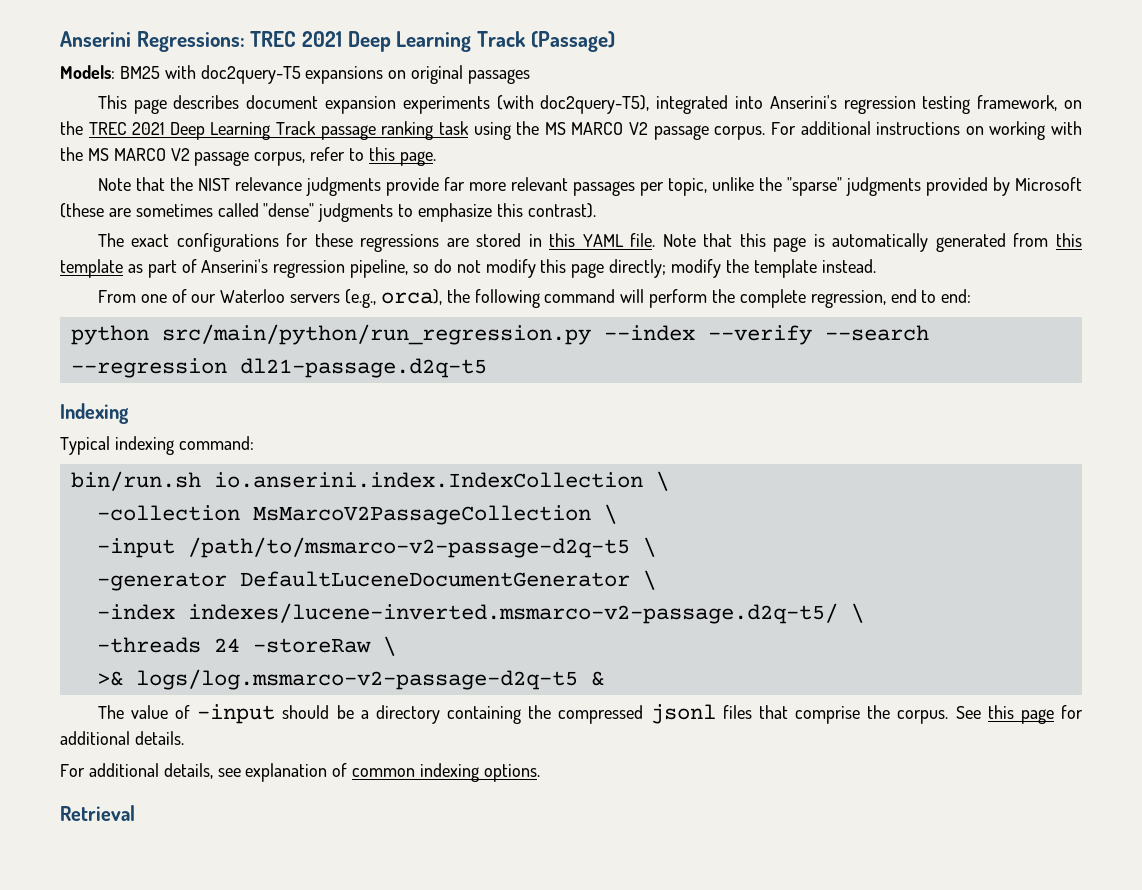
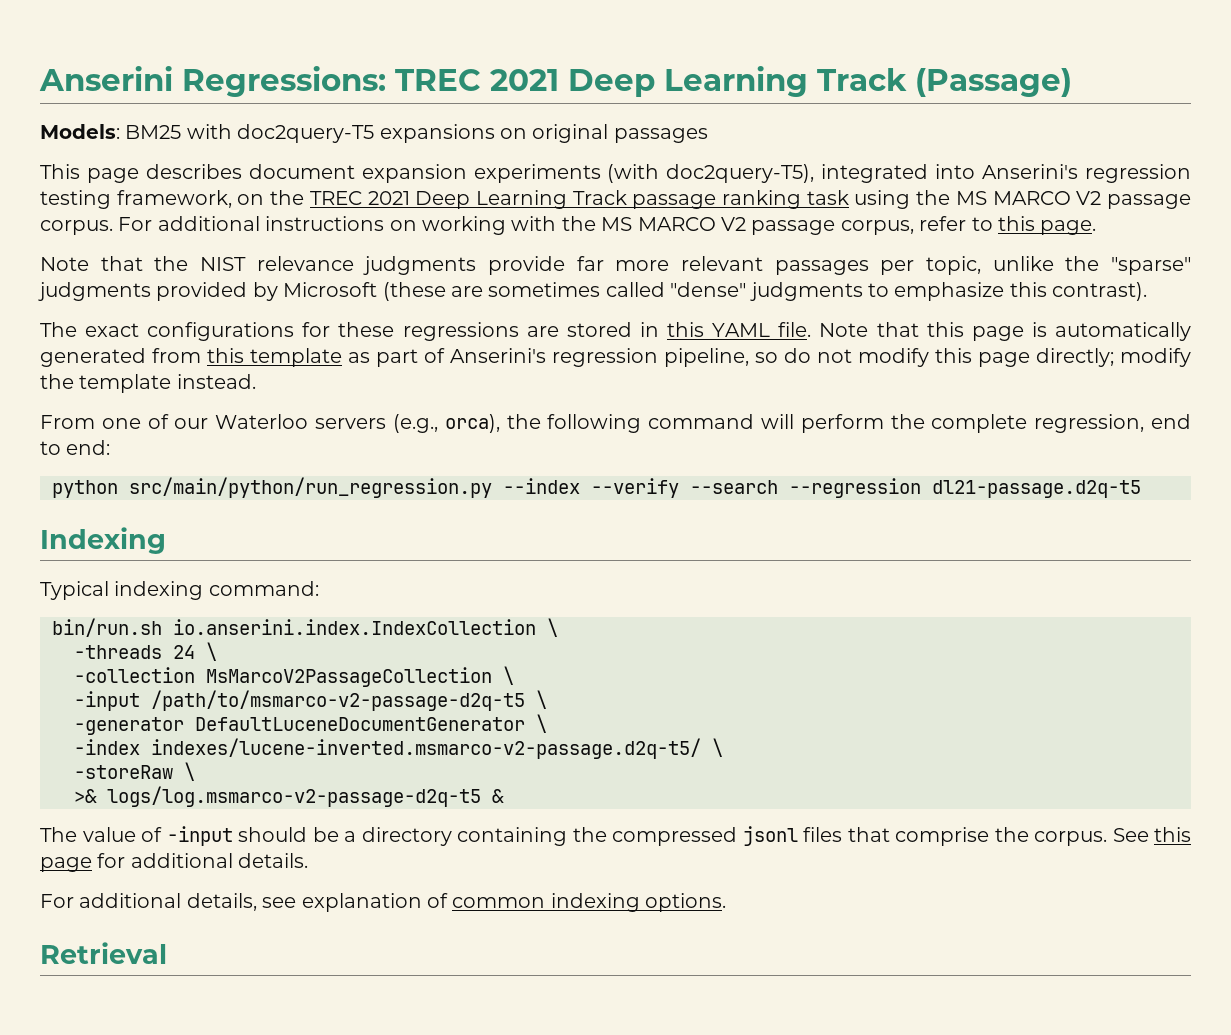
(669, 481) none -> [74,642,217,661] // -threads 24 \
[96,637,240,653] -threads 24 -> (723, 747) none

